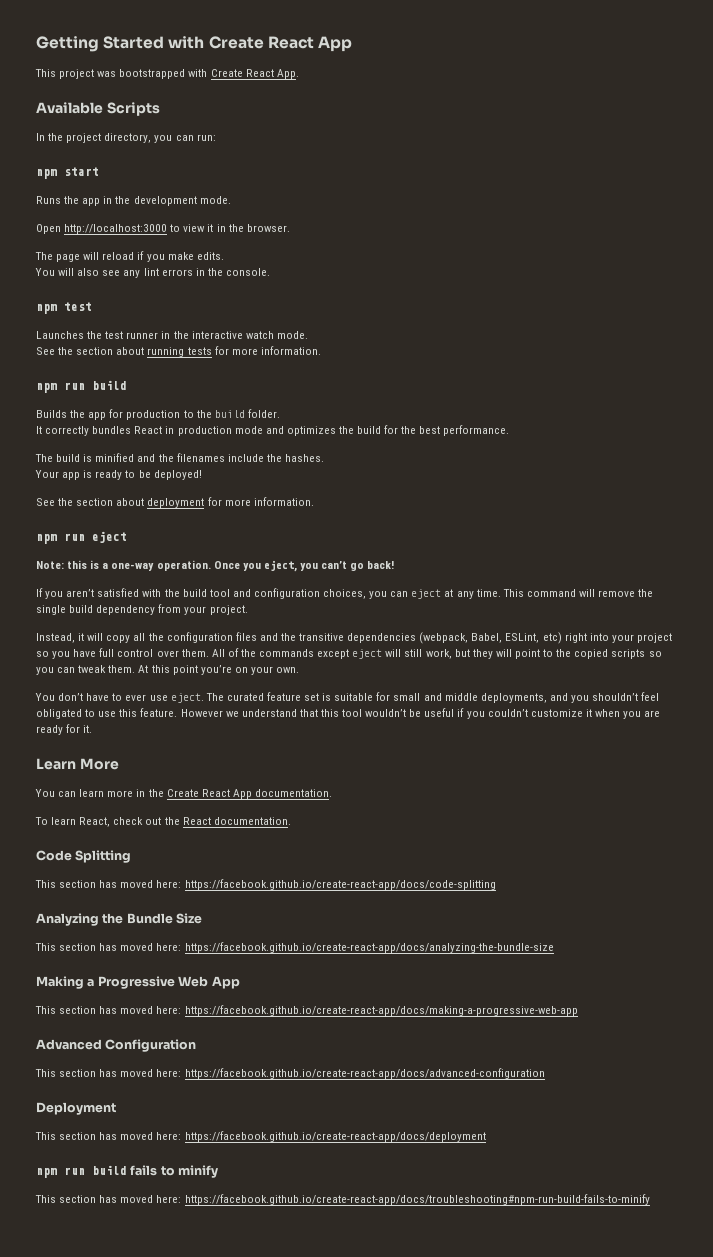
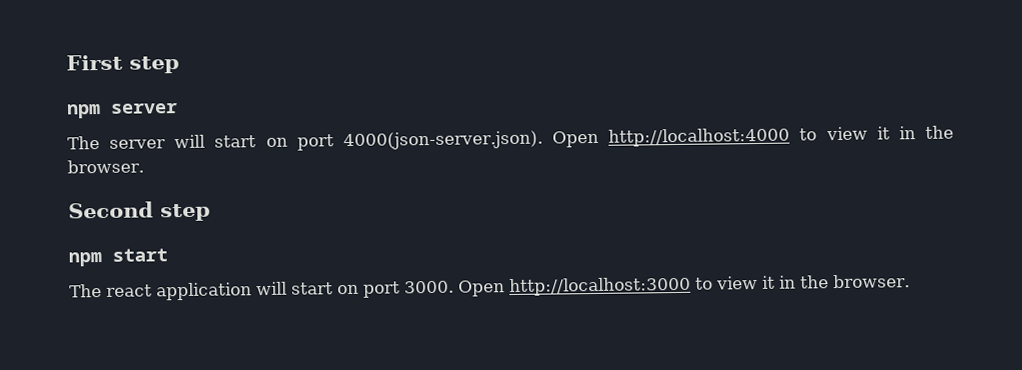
[36,36,352,52] [35,69,299,79] [36,102,160,116] [36,133,216,143] [36,167,99,179] [36,196,231,206] Getting Started with Create React App // This project was bootstrapped with Create React App. // Available Scripts // In the project directory, you can run: // npm start // Runs the app in the development mode. // -> [66,54,180,74] [66,103,178,119] [67,125,955,151] [67,159,144,174] [68,201,211,222] [68,248,168,267] [69,280,454,301] First step // npm server // The server will start on port 4000(json-server.json). Open http://localhost:4000 to view it in the browser. // Second step // npm start // The react application will start on port 3000.
[35,251,224,262] [35,268,270,278] [36,302,92,314] [36,331,308,339] [36,346,321,357] [36,380,127,393] [36,409,280,420] [36,425,510,436] [35,453,324,462] [35,470,202,480] [36,497,314,508] [36,531,127,544] [36,560,395,572] [36,588,654,599] [36,604,248,615] [36,632,672,644] [36,648,662,659] [36,665,300,675] [35,692,660,703] [36,708,661,719] [36,724,93,735] [36,758,119,770] [35,789,332,799] [35,817,291,827] [36,850,132,863] [35,879,496,890] [36,913,203,926] [35,942,554,953] [36,976,240,989] [35,1005,578,1016] [36,1039,197,1052] [35,1068,545,1079] [36,1102,116,1115] [35,1131,486,1142] [36,1165,219,1178] [35,1194,650,1205] // The page will reload if you make edits. // You will also see any lint errors in the console. // npm test // Launches the test runner in the interactive watch mode. // See the section about running tests for more information. // npm run build // Builds the app for production to the build folder. // It correctly bundles React in production mode and optimizes the build for the best performance. // The build is minified and the filenames include the hashes. // Your app is ready to be deployed! // See the section about deployment for more information. // npm run eject // Note: this is a one-way operation. Once you eject, you can’t go back! // If you aren’t satisfied with the build tool and configuration choices, you can eject at any time. This command will remove the single build dependency from your project. // Instead, it will copy all the configuration files and the transitive dependencies (webpack, Babel, ESLint, etc) right into your project so you have full control over them. All of the commands except eject will still work, but they will point to the copied scripts so you can tweak them. At this point you’re on your own. // You don’t have to ever use eject. The curated feature set is suitable for small and middle deployments, and you shouldn’t feel obligated to use this feature. However we understand that this tool wouldn’t be useful if you couldn’t customize it when you are ready for it. // Learn More // You can learn more in the Create React App documentation. // To learn React, check out the React documentation. // Code Splitting // This section has moved here: https://facebook.github.io/create-react-app/docs/code-splitting // Analyzing the Bundle Size // This section has moved here: https://facebook.github.io/create-react-app/docs/analyzing-the-bundle-size // Making a Progressive Web App // This section has moved here: https://facebook.github.io/create-react-app/docs/making-a-progressive-web-app // Advanced Configuration // This section has moved here: https://facebook.github.io/create-react-app/docs/advanced-configuration // Deployment // This section has moved here: https://facebook.github.io/create-react-app/docs/deployment // npm run build fails to minify // This section has moved here: https://facebook.github.io/create-react-app/docs/troubleshooting#npm-run-build-fails-to-minify -> (910, 281) none

